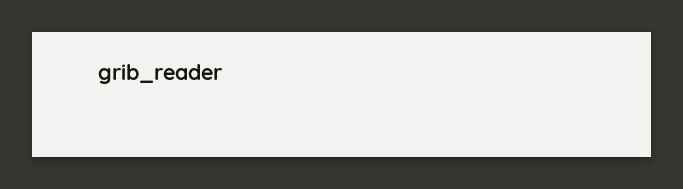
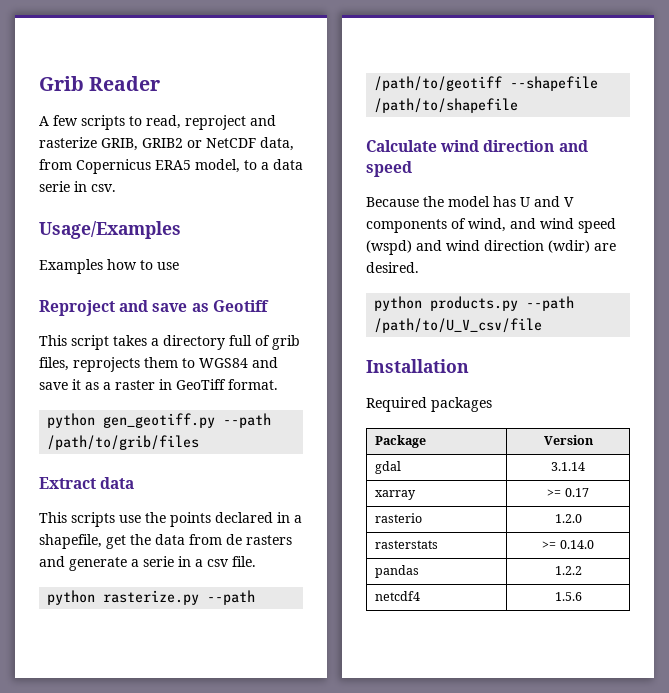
[98,64,222,84] grib_reader -> [39,76,161,91] [39,115,276,130] [39,137,294,151] [39,159,303,174] [39,181,116,192] [39,221,181,239] [39,259,179,274] [39,300,269,316] [39,335,300,350] [39,357,278,372] [39,379,278,390] [47,413,272,428] [47,435,200,450] [39,477,135,489] [39,512,302,527] [39,534,292,549] [39,556,256,571] [47,590,256,605] [374,76,599,91] [374,98,519,113] [366,140,588,152] [366,161,412,177] [366,196,574,207] [366,218,616,233] [366,240,616,255] [366,262,419,273] [374,296,575,311] [374,318,543,333] [366,359,469,373] [366,397,492,412] [374,435,426,448] [543,435,594,445] [374,461,401,474] [551,462,585,471] [374,490,416,500] [547,488,589,497] [374,513,422,523] [554,514,582,523] [374,540,438,549] [542,540,594,549] [374,565,419,578] [554,566,582,575] [374,591,420,601] [554,592,582,601] Grib Reader // A few scripts to read, reproject and rasterize GRIB, GRIB2 or NetCDF data, from Copernicus ERA5 model, to a data serie in csv. // Usage/Examples // Examples how to use // Reproject and save as Geotiff // This script takes a directory full of grib files, reprojects them to WGS84 and save it as a raster in GeoTiff format. // python gen_geotiff.py --path /path/to/grib/files // Extract data // This scripts use the points declared in a shapefile, get the data from de rasters and generate a serie in a csv file. // python rasterize.py --path /path/to/geotiff --shapefile /path/to/shapefile // Calculate wind direction and speed // Because the model has U and V components of wind, and wind speed (wspd) and wind direction (wdir) are desired. // python products.py --path /path/to/U_V_csv/file // Installation // Required packages // Package | Version // gdal | 3.1.14 // xarray | >= 0.17 // rasterio | 1.2.0 // rasterstats | >= 0.14.0 // pandas | 1.2.2 // netcdf4 | 1.5.6

